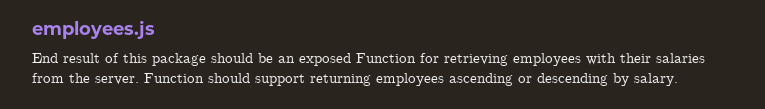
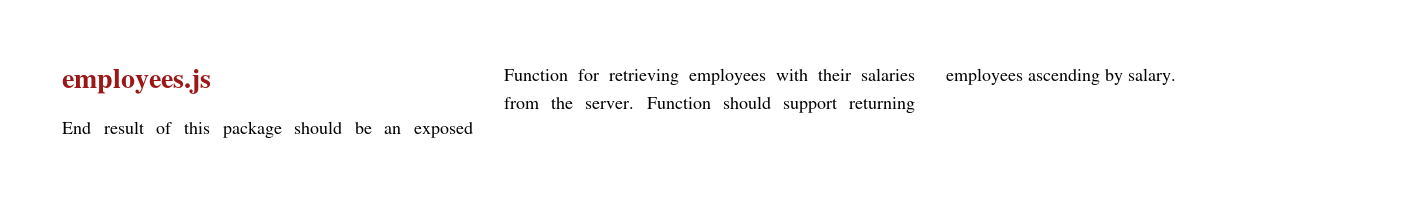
[518,73,608,86] or descending -> (1100, 77) none

